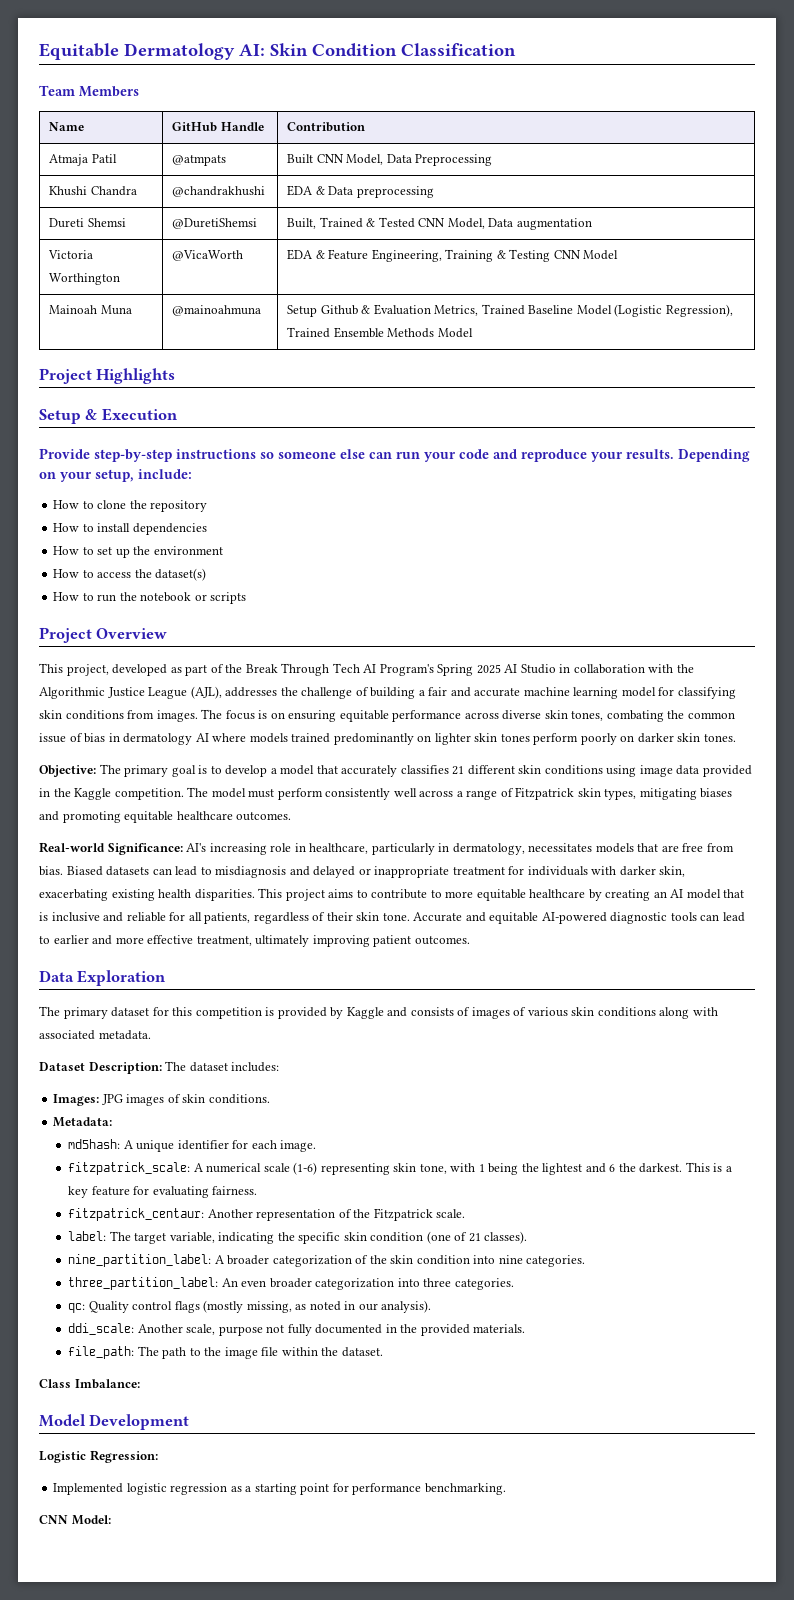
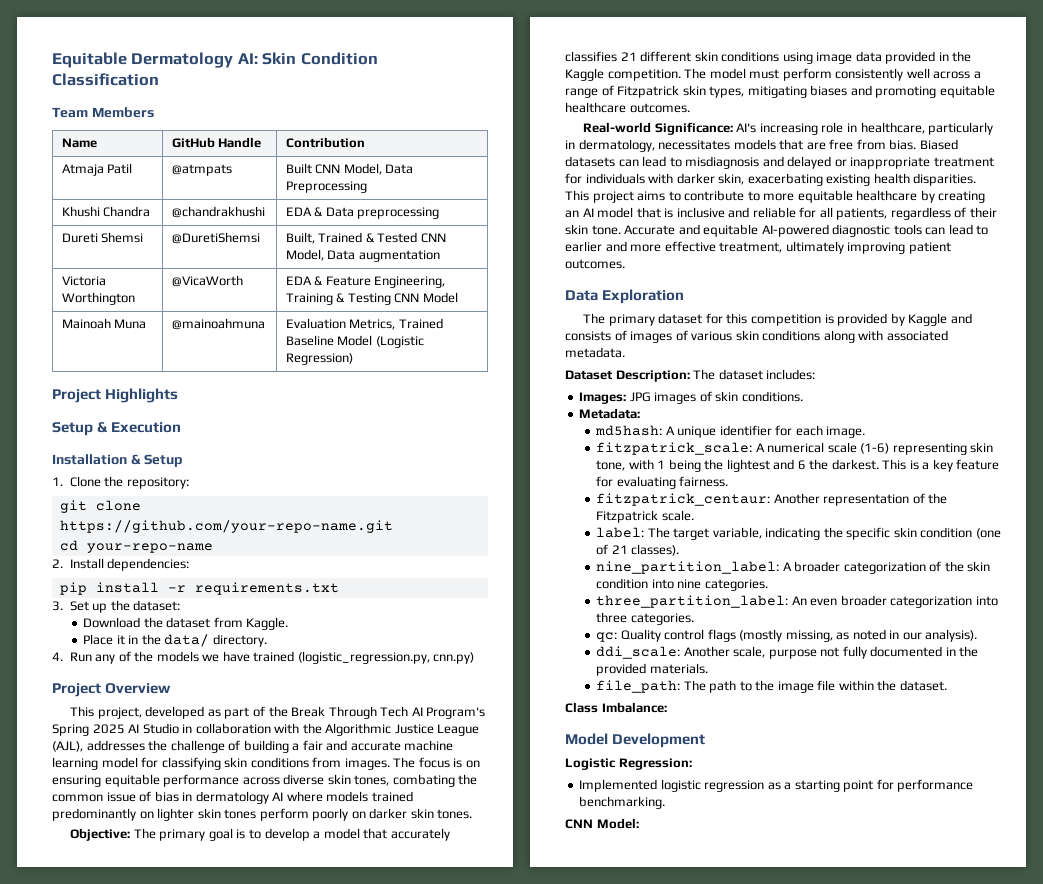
[287,305,371,317] Setup Github & -> (265, 324) none
[665,304,733,317] [287,327,473,338] Regression), Trained Ensemble Methods Model -> [285,353,353,365] Regression)
[39,448,750,462] [39,469,192,482] [53,500,208,512] [53,523,207,535] [53,546,223,558] [53,568,207,581] [53,592,247,604] Provide step-by-step instructions so someone else can run your code and reproduce your results. Depending on your setup, include: // How to clone the repository // How to install dependencies // How to set up the environment // How to access the dataset(s) // How to run the notebook or scripts -> [52,454,183,467] [52,476,189,489] [59,500,141,513] [59,520,393,533] [59,540,213,553] [52,558,190,571] [59,582,339,595] [52,600,181,613] [83,617,289,630] [83,634,267,647] [52,651,475,664] Installation & Setup // 1. Clone the repository: // git clone https://github.com/your-repo-name.git // cd your-repo-name // 2. Install dependencies: // pip install -r requirements.txt // 3. Set up the dataset: // Download the dataset from Kaggle. // Place it in the data/ directory. // 4. Run any of the models we have trained (logistic_regression.py, cnn.py)

